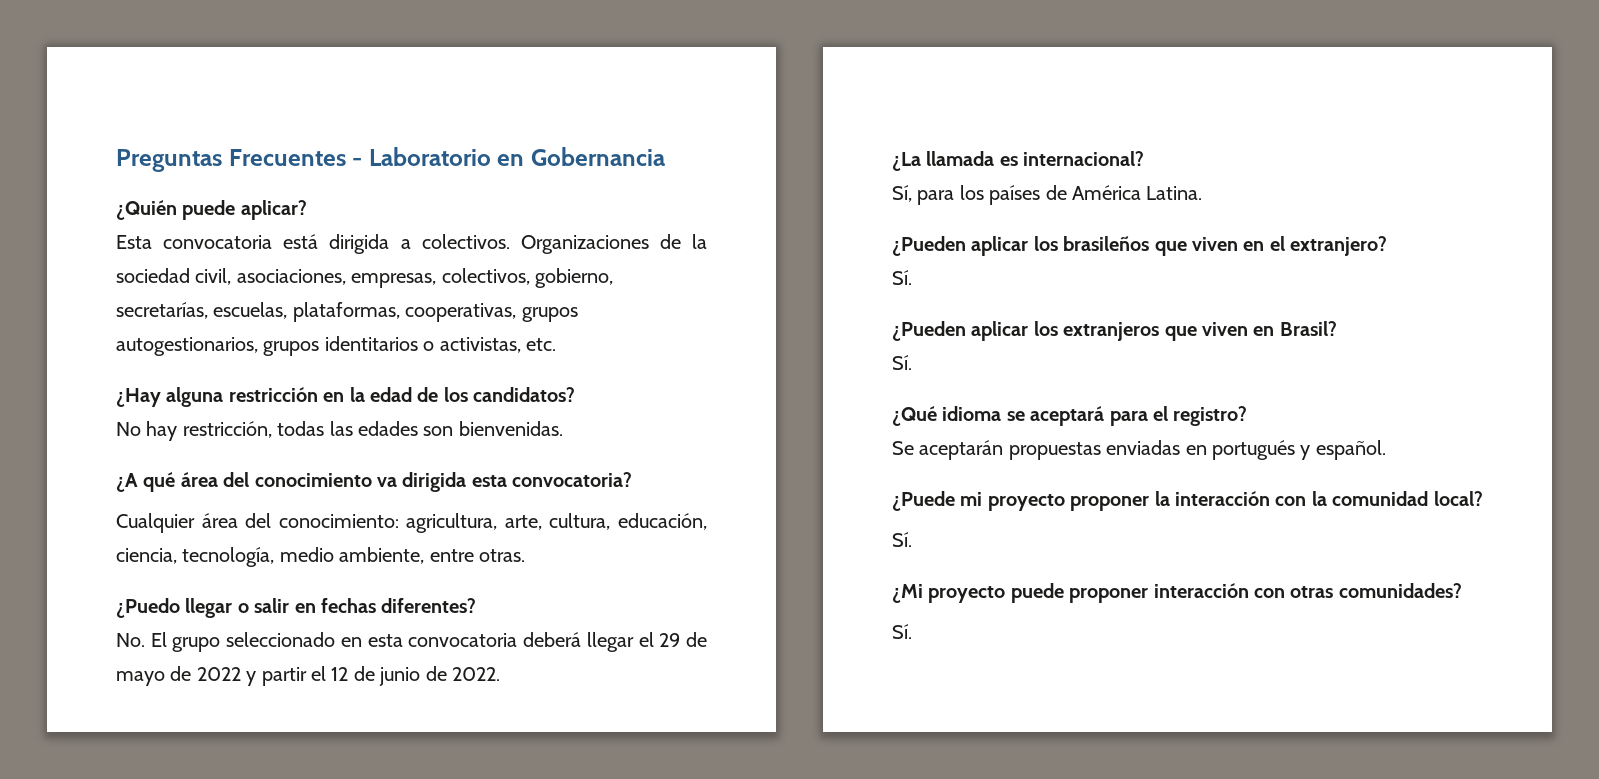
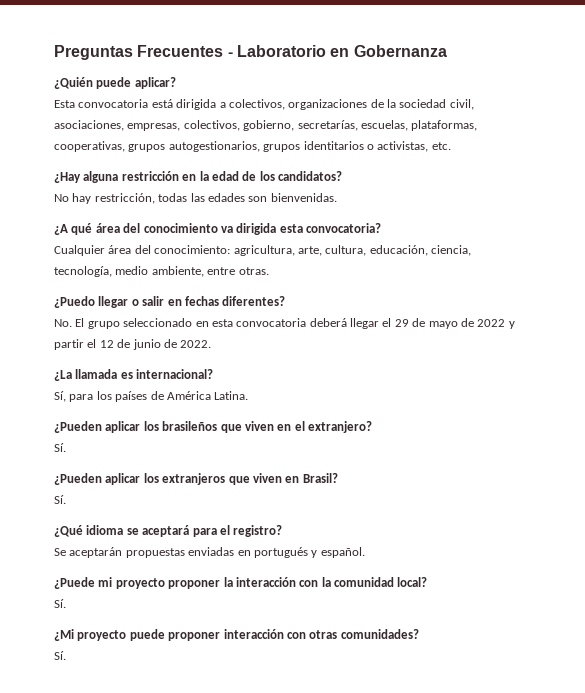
[531,147,666,166] Gobernancia -> [353,45,447,57] Gobernanza
[421,234,649,254] colectivos. Organizaciones -> [228,99,368,110] colectivos, organizaciones

